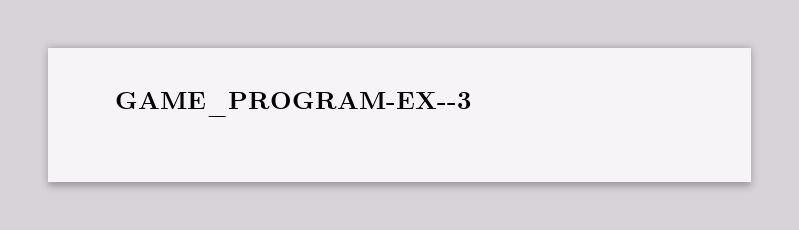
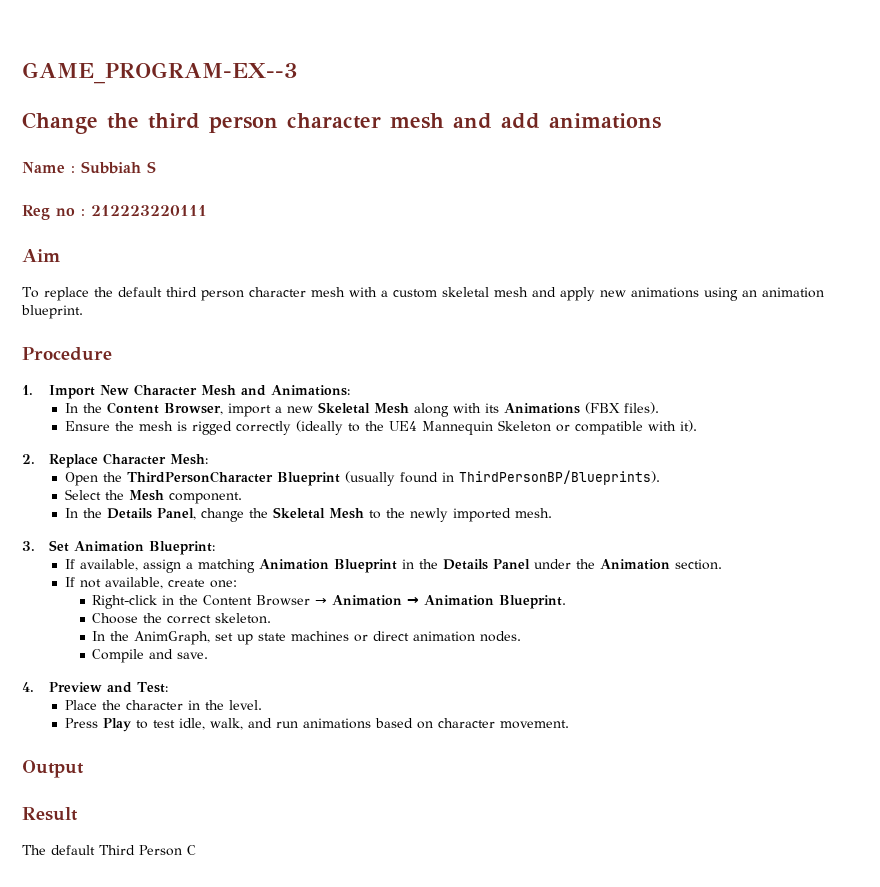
(471, 104) none -> [22,112,661,134] [22,161,156,174] [22,205,207,220] [22,249,60,262] [22,287,824,301] [21,305,83,319] [22,347,112,361] [22,384,351,399] [64,402,659,417] [64,420,697,435] [22,453,209,468] [64,470,660,486] [64,489,242,504] [64,507,552,522] [22,540,216,555] [64,559,722,573] [64,577,237,589] [92,595,567,609] [92,613,272,624] [92,631,522,645] [92,649,209,663] [22,682,169,693] [64,700,262,710] [64,718,569,732] [22,760,84,778] [22,807,78,821] [22,845,196,856] // Change the third person character mesh and add animations // Name : Subbiah S // Reg no : 212223220111 // Aim // To replace the default third person character mesh with a custom skeletal mesh and apply new animations using an animation blueprint. // Procedure // 1. Import New Character Mesh and Animations: // In the Content Browser, import a new Skeletal Mesh along with its Animations (FBX files). // Ensure the mesh is rigged correctly (ideally to the UE4 Mannequin Skeleton or compatible with it). // 2. Replace Character Mesh: // Open the ThirdPersonCharacter Blueprint (usually found in ThirdPersonBP/Blueprints). // Select the Mesh component. // In the Details Panel, change the Skeletal Mesh to the newly imported mesh. // 3. Set Animation Blueprint: // If available, assign a matching Animation Blueprint in the Details Panel under the Animation section. // If not available, create one: // Right-click in the Content Browser → Animation → Animation Blueprint. // Choose the correct skeleton. // In the AnimGraph, set up state machines or direct animation nodes. // Compile and save. // 4. Preview and Test: // Place the character in the level. // Press Play to test idle, walk, and run animations based on character movement. // Output // Result // The default Third Person C

